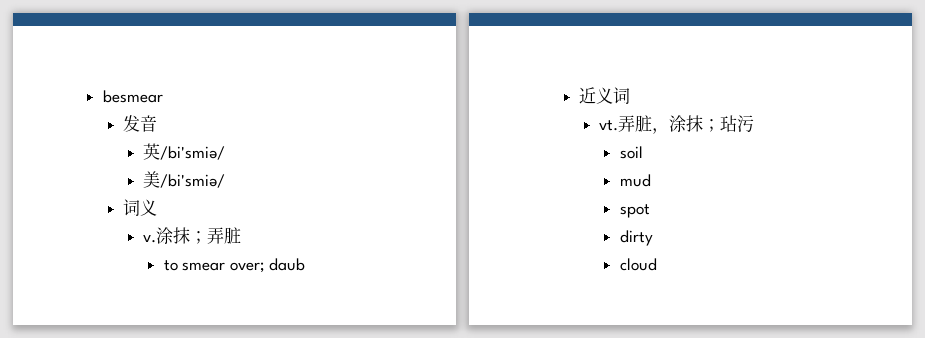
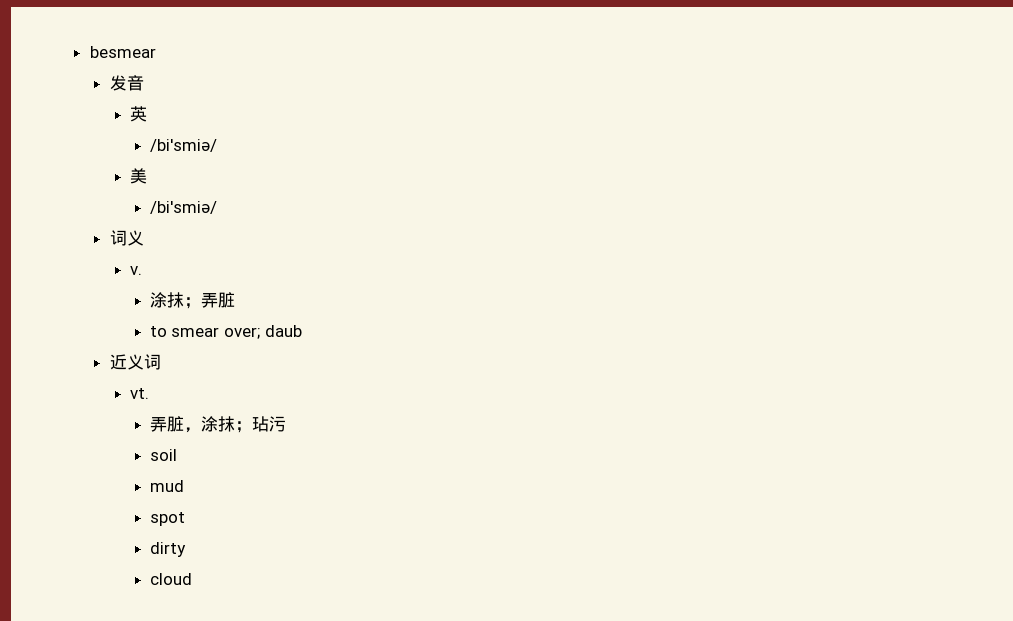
(161, 151) none -> (147, 114) //
(161, 179) none -> (147, 176) //
(157, 239) none -> (142, 270) //
(619, 125) none -> (149, 393) //

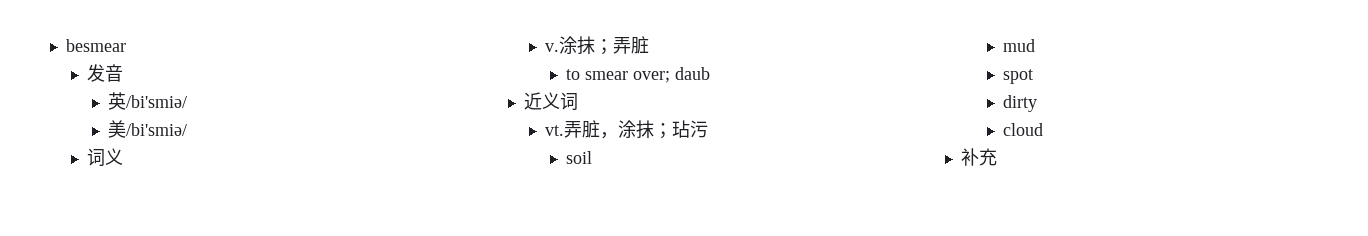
(147, 114) // -> (127, 101) none
(147, 176) // -> (127, 129) none
(142, 270) // -> (560, 47) none
(149, 393) // -> (565, 130) none
(192, 579) none -> [960,148,997,166] // 补充

